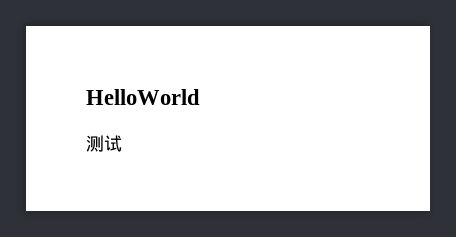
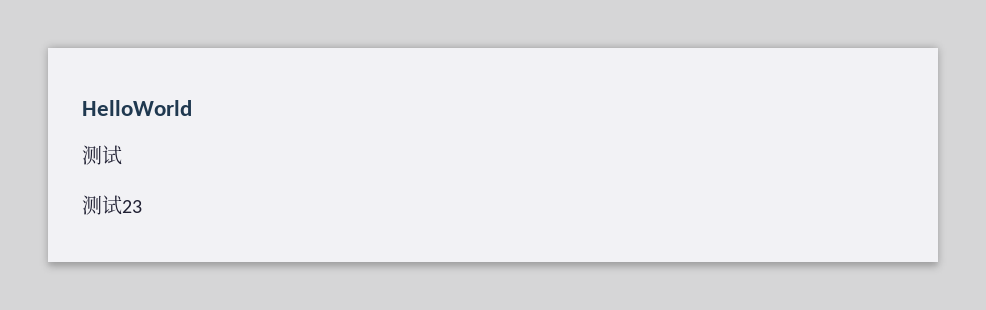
(122, 143) none -> [82,195,142,215] // 测试23

